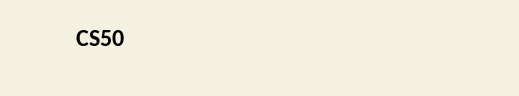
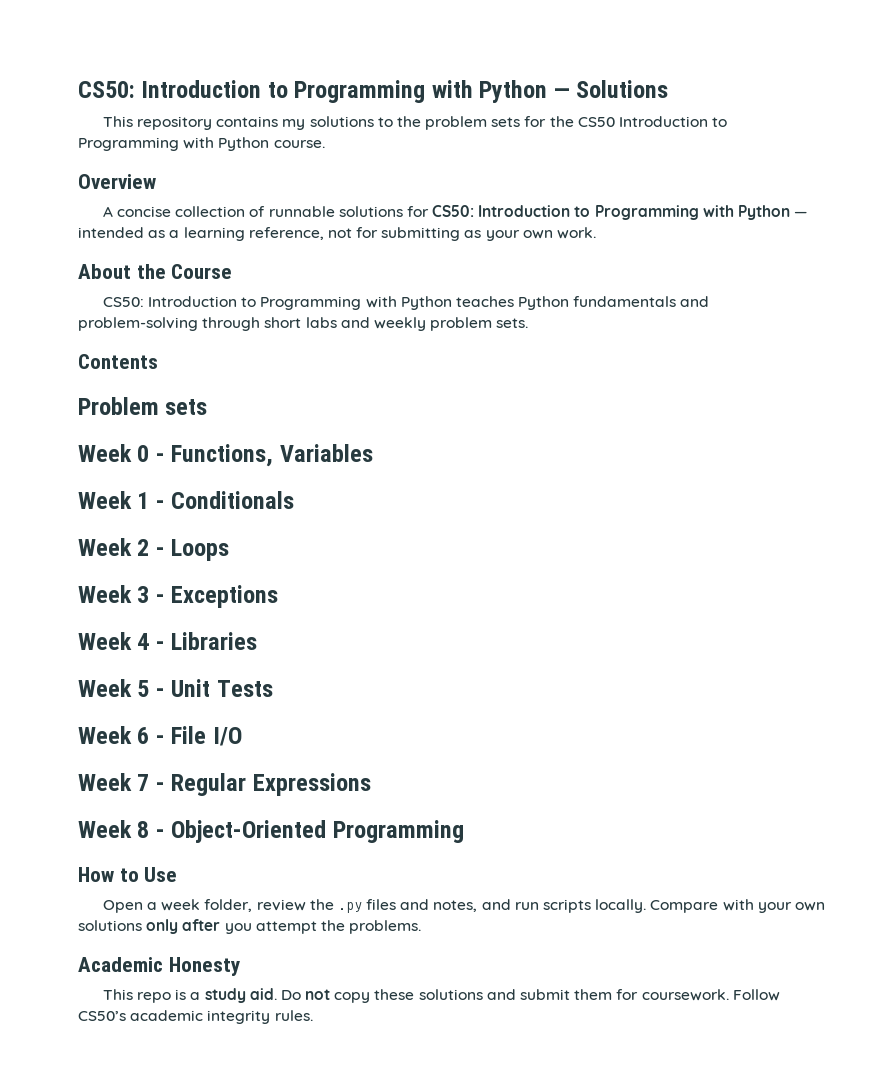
[76,30,124,46] CS50 -> [78,80,669,103] [102,116,728,130] [78,137,325,151] [78,174,156,189] [102,205,808,220] [78,227,597,241] [78,264,233,279] [102,296,710,310] [78,317,529,331] [78,354,158,369] [78,397,208,415] [78,444,373,467] [78,491,295,509] [78,538,230,561] [78,585,279,608] [78,632,258,650] [78,679,273,697] [78,726,242,746] [78,773,371,796] [78,820,464,843] [78,867,178,882] [102,899,825,913] [78,919,422,934] [78,957,240,976] [102,988,780,1003] [78,1010,313,1024] CS50: Introduction to Programming with Python — Solutions // This repository contains my solutions to the problem sets for the CS50 Introduction to Programming with Python course. // Overview // A concise collection of runnable solutions for CS50: Introduction to Programming with Python — intended as a learning reference, not for submitting as your own work. // About the Course // CS50: Introduction to Programming with Python teaches Python fundamentals and problem-solving through short labs and weekly problem sets. // Contents // Problem sets // Week 0 - Functions, Variables // Week 1 - Conditionals // Week 2 - Loops // Week 3 - Exceptions // Week 4 - Libraries // Week 5 - Unit Tests // Week 6 - File I/O // Week 7 - Regular Expressions // Week 8 - Object-Oriented Programming // How to Use // Open a week folder, review the .py files and notes, and run scripts locally. Compare with your own solutions only after you attempt the problems. // Academic Honesty // This repo is a study aid. Do not copy these solutions and submit them for coursework. Follow CS50’s academic integrity rules.

